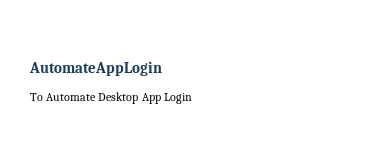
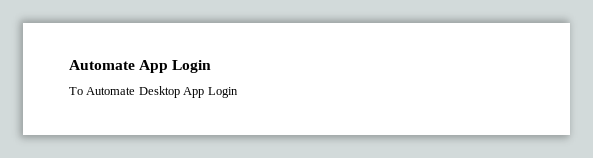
[29,61,162,76] AutomateAppLogin -> [69,60,212,73] Automate App Login

